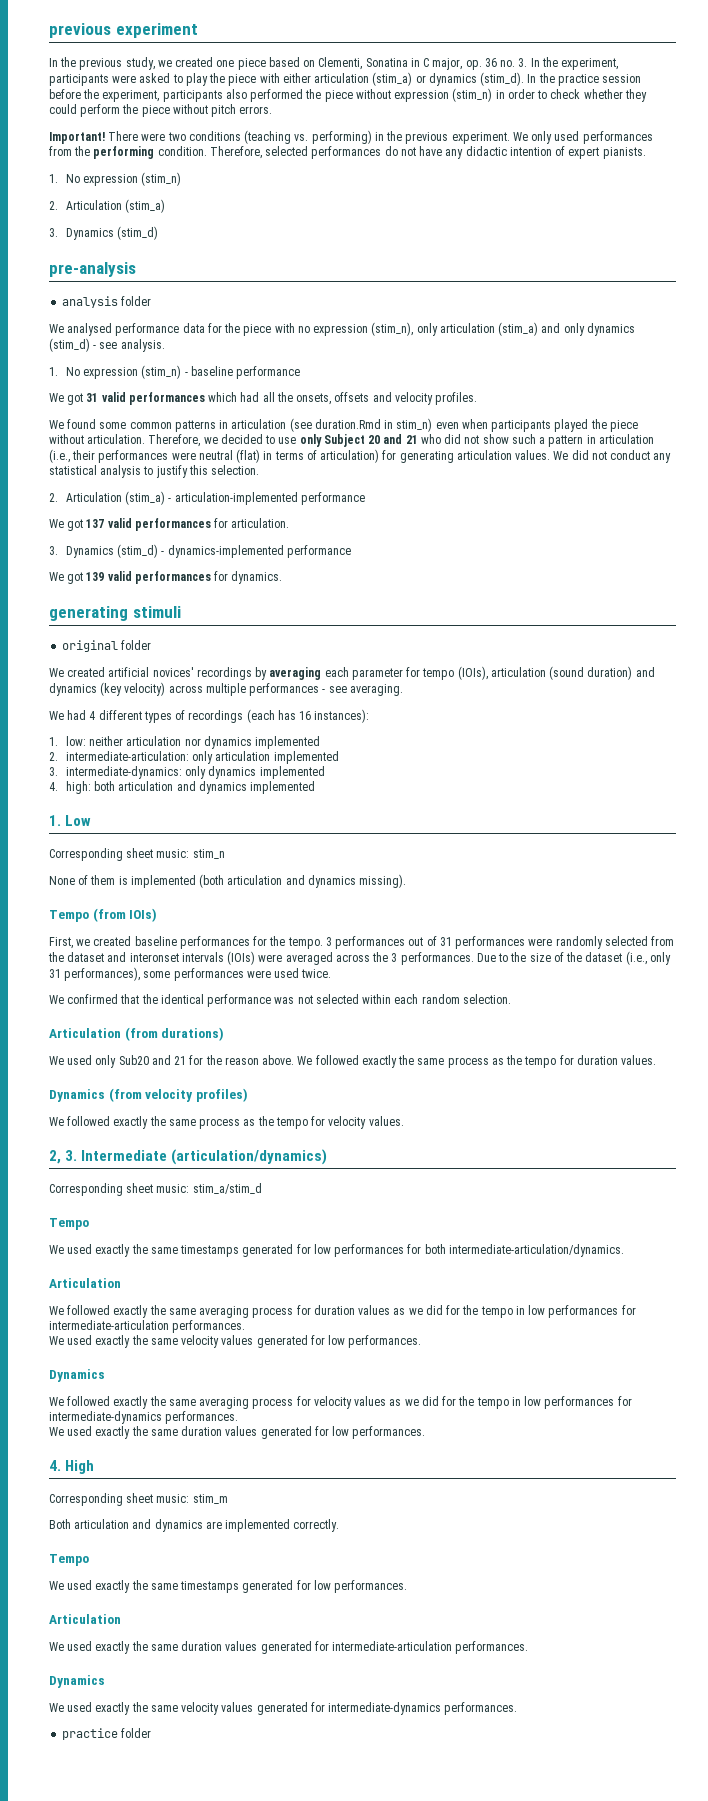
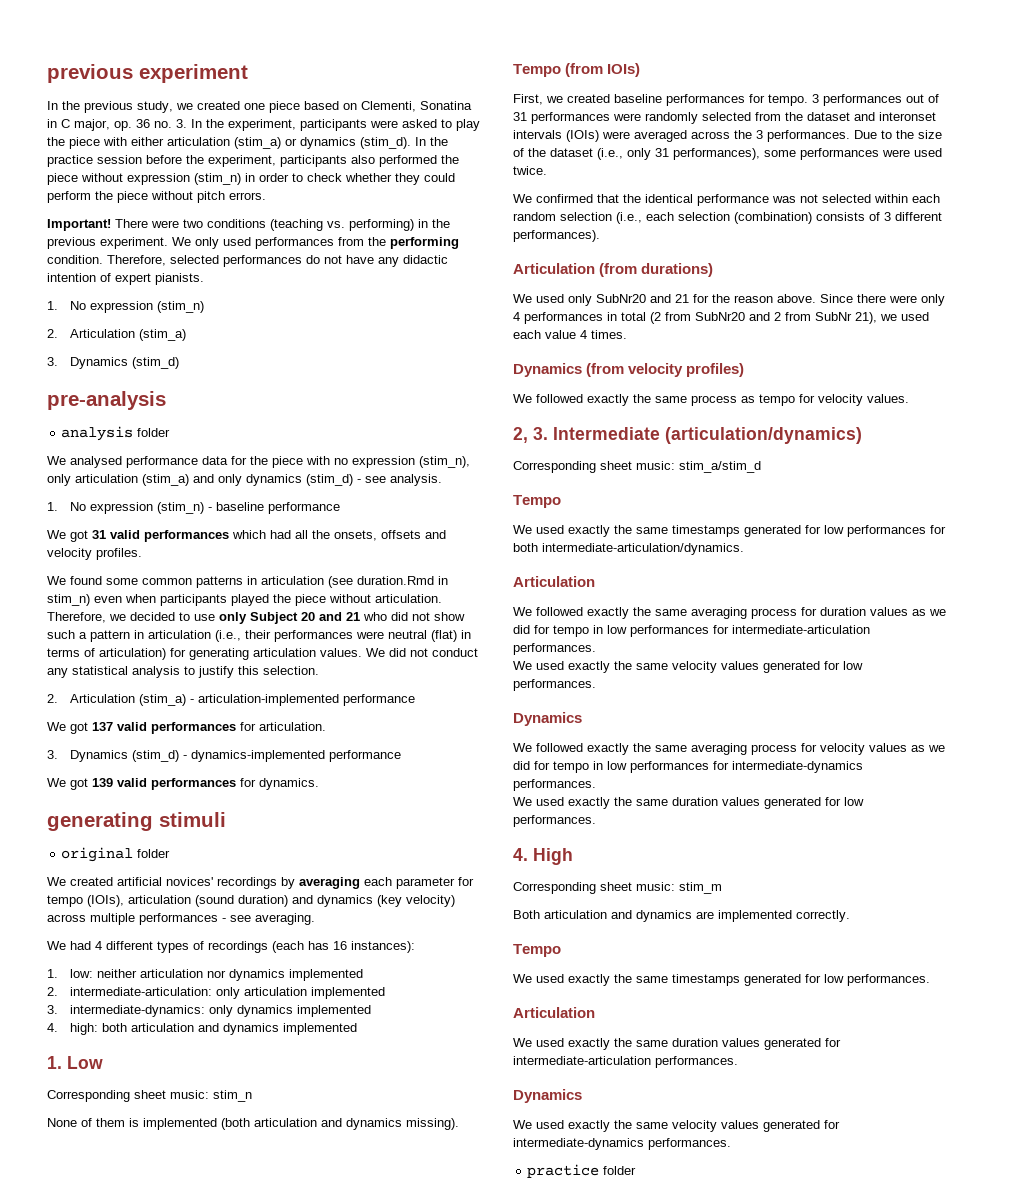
[269,936,286,946] the -> (765, 98) none
[462,994,511,1004] selection. -> [560,212,942,224] [513,230,600,242] selection (i.e., each selection (combination) consists of 3 different performances).
[118,1055,149,1065] Sub20 -> [596,294,646,303] SubNr20
[297,1055,657,1068] We followed exactly the same process as the tempo for duration values. -> [820,294,945,306] [513,312,929,324] [513,330,627,339] Since there were only 4 performances in total (2 from SubNr20 and 2 from SubNr 21), we used each value 4 times.
[257,1116,274,1126] the -> (755, 399) none
[462,1305,479,1315] the -> (550, 629) none
[458,1396,475,1406] the -> (550, 765) none

